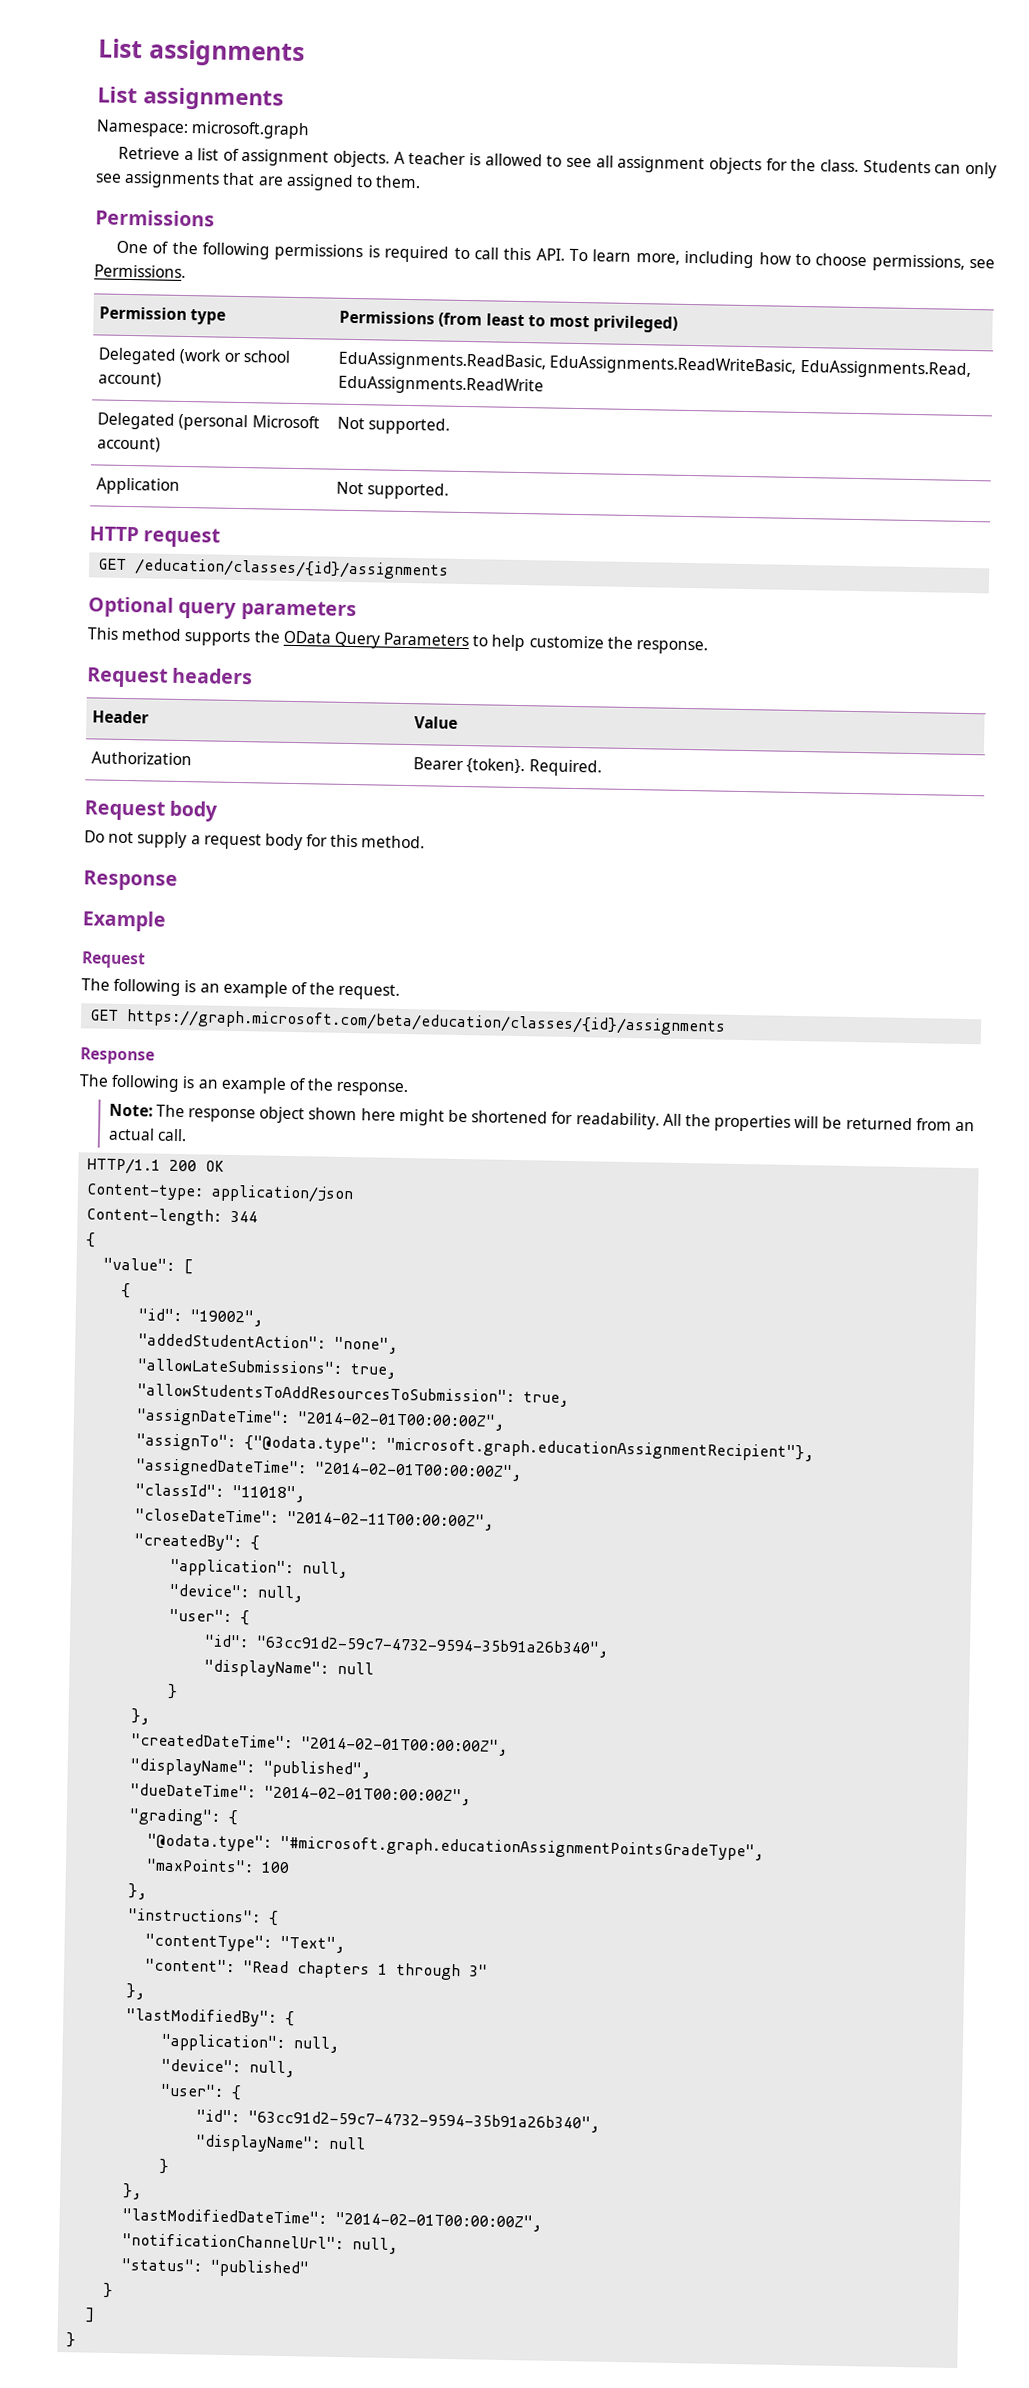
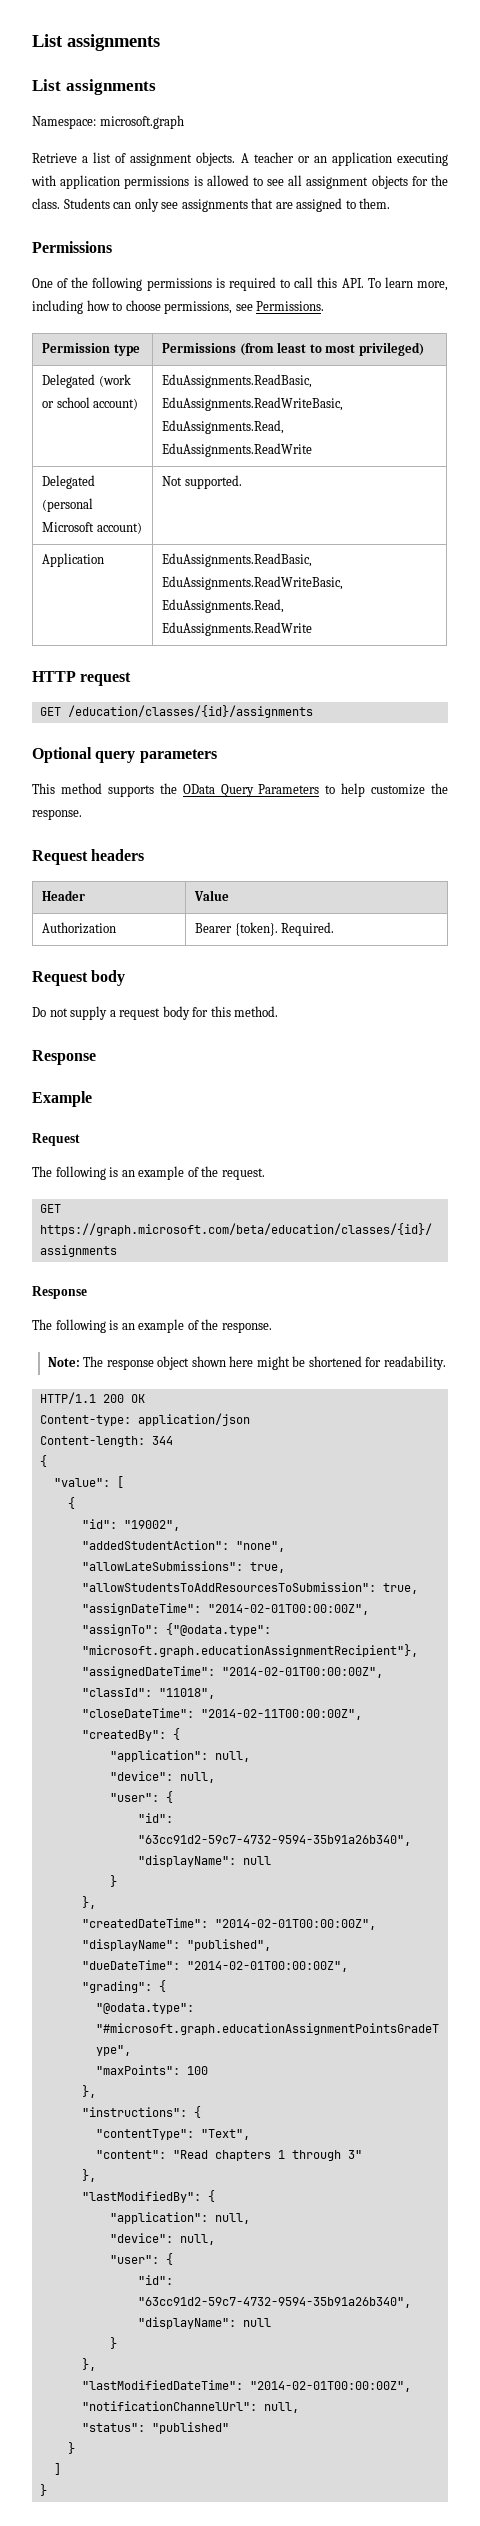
(467, 158) none -> [297,152,448,166] [31,175,190,189] or an application executing with application permissions
[336,481,450,500] Not supported. -> [162,553,313,567] [162,576,344,590] [162,599,285,613] [162,622,313,636] EduAssignments.ReadBasic, EduAssignments.ReadWriteBasic, EduAssignments.Read, EduAssignments.ReadWrite
[662,1113,976,1132] [107,1127,187,1142] All the properties will be returned from an actual call. -> (446, 1363) none

